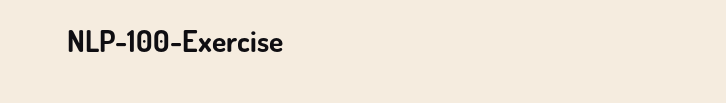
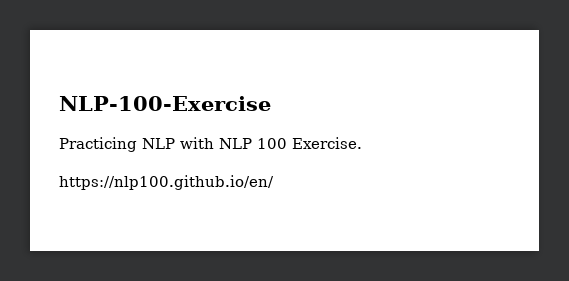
(283, 41) none -> [59,137,362,152] [59,175,274,190] // Practicing NLP with NLP 100 Exercise. // https://nlp100.github.io/en/

